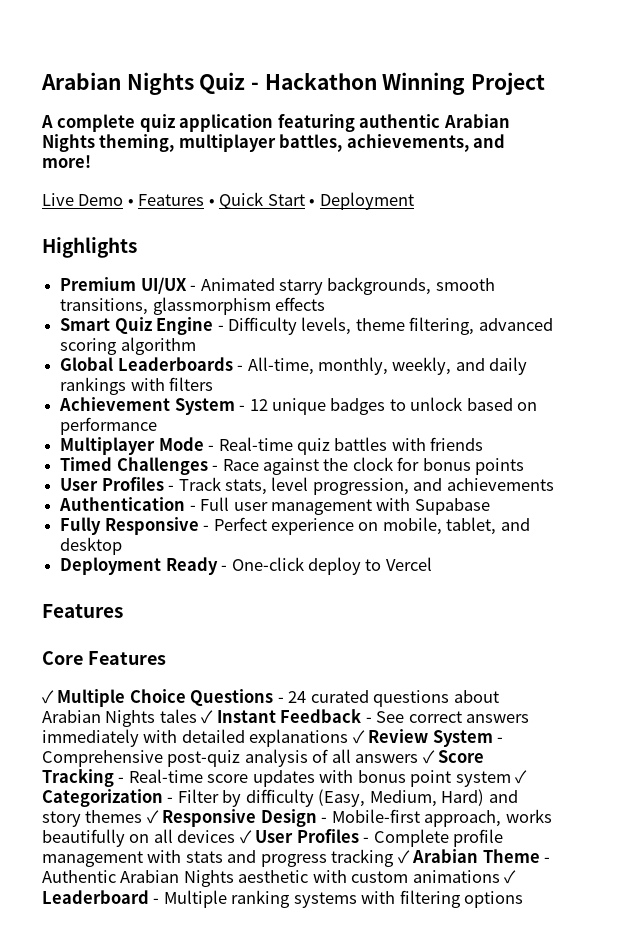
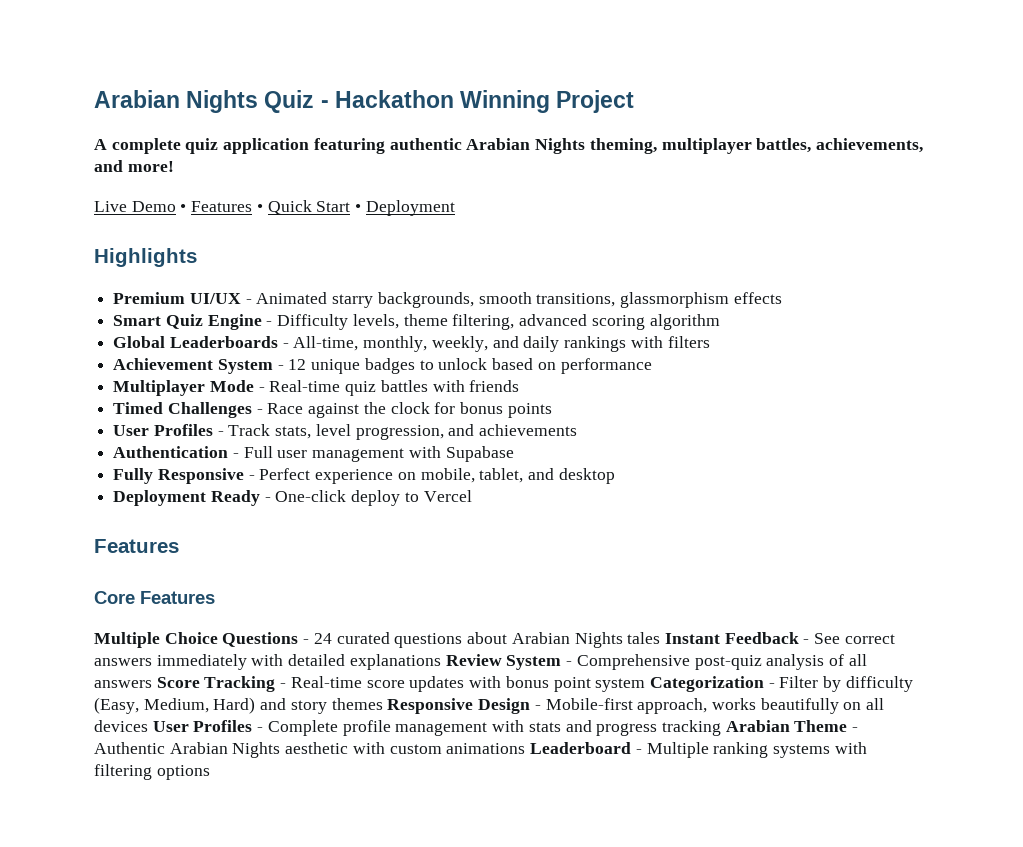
[42,690,54,704] ✓ -> (215, 597) none
[201,710,214,724] ✓ -> (661, 638) none
[352,730,365,744] ✓ -> (441, 662) none
[422,750,435,764] ✓ -> (152, 684) none
[515,770,528,784] ✓ -> (646, 685) none
[146,810,159,824] ✓ -> (383, 704) none
[239,830,252,844] ✓ -> (148, 726) none
[397,850,410,864] ✓ -> (721, 728) none
[504,870,517,884] ✓ -> (526, 748) none

